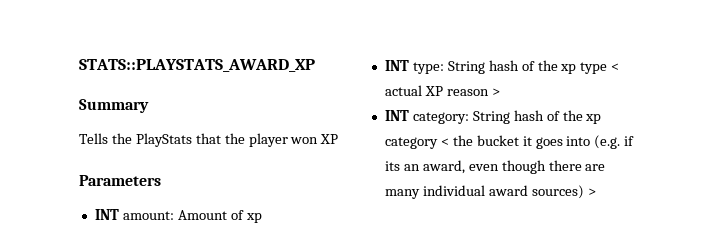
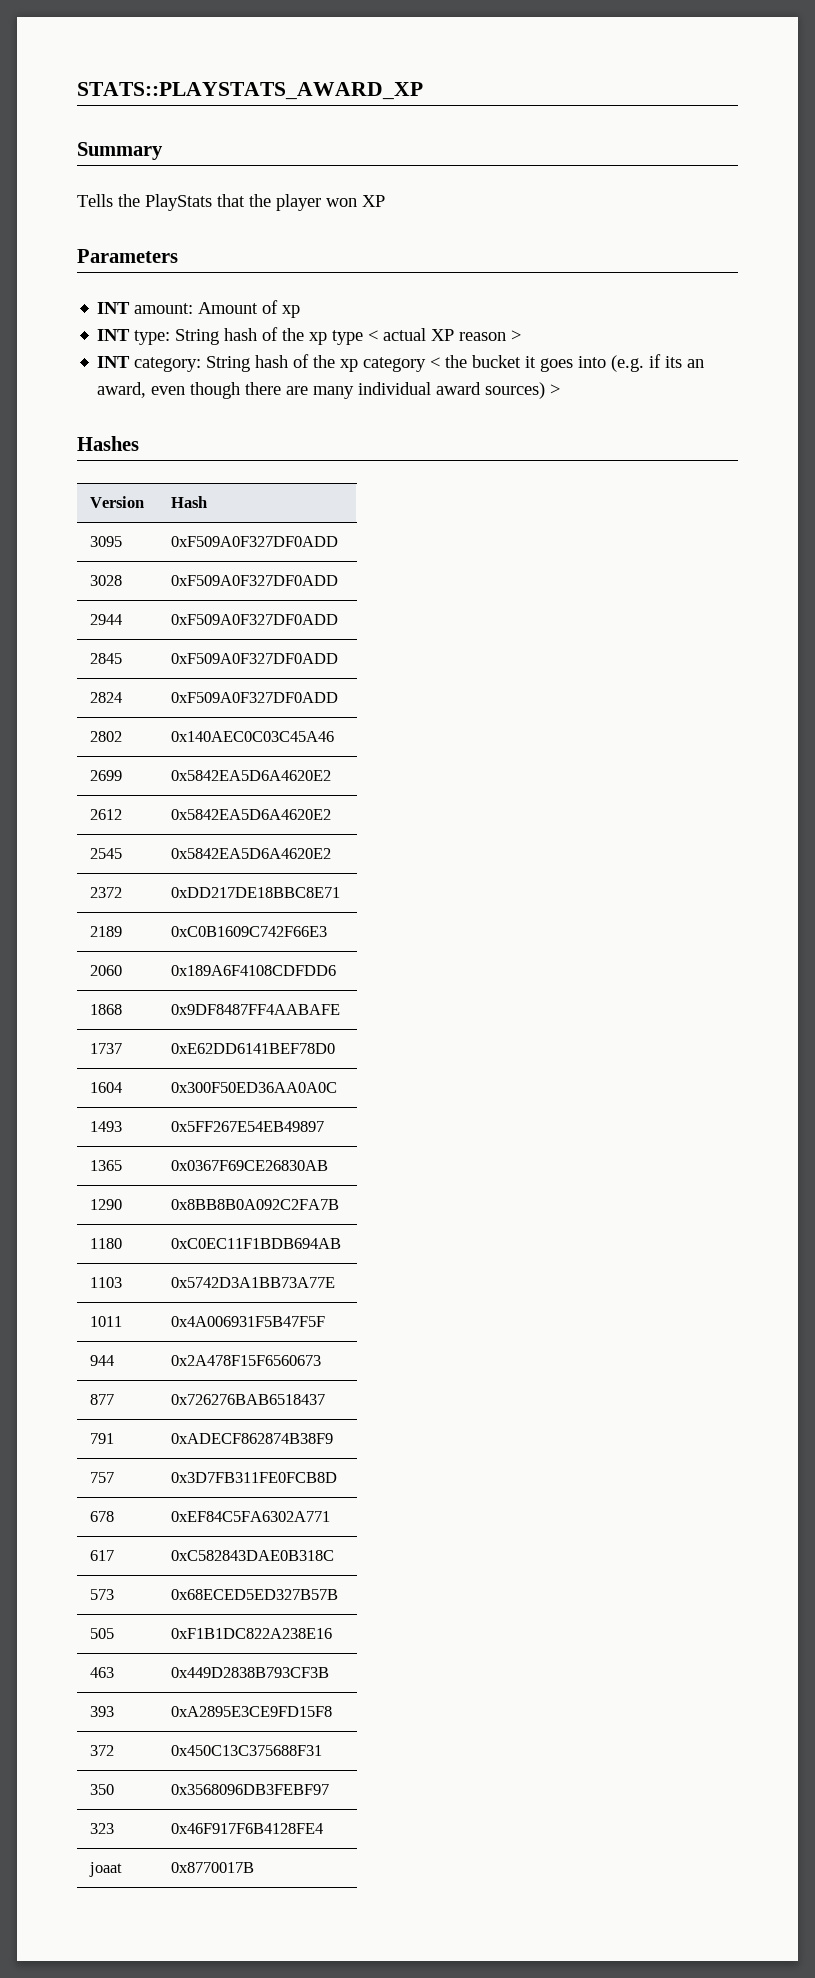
(596, 192) none -> [77,436,139,451] [90,496,145,508] [171,496,208,508] [90,536,123,547] [171,536,339,547] [90,575,123,586] [171,575,339,586] [90,614,123,625] [171,614,339,625] [90,653,123,664] [171,653,339,664] [90,692,123,703] [171,692,339,703] [90,731,123,742] [171,731,335,742] [90,770,123,781] [171,770,332,781] [90,809,123,820] [171,809,332,820] [90,848,123,859] [171,848,332,859] [90,887,123,898] [171,887,341,898] [90,926,123,937] [171,926,328,937] [90,965,123,976] [171,965,337,976] [90,1004,123,1015] [171,1004,341,1015] [90,1043,123,1054] [171,1043,336,1054] [90,1082,123,1093] [171,1082,338,1093] [90,1121,123,1132] [171,1121,325,1132] [90,1160,123,1171] [171,1160,329,1171] [90,1199,123,1210] [171,1199,340,1210] [90,1238,123,1249] [171,1238,342,1249] [90,1277,123,1288] [171,1277,336,1288] [90,1316,123,1327] [171,1316,326,1327] [90,1355,115,1366] [171,1355,322,1366] [90,1394,115,1405] [171,1394,326,1405] [90,1433,115,1444] [171,1433,334,1444] [90,1472,115,1483] [171,1472,338,1483] [90,1511,115,1522] [171,1511,331,1522] [90,1550,115,1561] [171,1550,335,1561] [90,1589,115,1600] [171,1589,339,1600] [90,1628,115,1639] [171,1628,333,1639] [90,1667,115,1678] [171,1667,330,1678] [90,1706,115,1717] [171,1706,333,1717] [90,1745,115,1756] [171,1745,323,1756] [90,1784,115,1795] [171,1784,330,1795] [90,1823,115,1834] [171,1823,324,1834] [89,1862,123,1877] [171,1862,255,1873] // Hashes // Version | Hash // 3095 | 0xF509A0F327DF0ADD // 3028 | 0xF509A0F327DF0ADD // 2944 | 0xF509A0F327DF0ADD // 2845 | 0xF509A0F327DF0ADD // 2824 | 0xF509A0F327DF0ADD // 2802 | 0x140AEC0C03C45A46 // 2699 | 0x5842EA5D6A4620E2 // 2612 | 0x5842EA5D6A4620E2 // 2545 | 0x5842EA5D6A4620E2 // 2372 | 0xDD217DE18BBC8E71 // 2189 | 0xC0B1609C742F66E3 // 2060 | 0x189A6F4108CDFDD6 // 1868 | 0x9DF8487FF4AABAFE // 1737 | 0xE62DD6141BEF78D0 // 1604 | 0x300F50ED36AA0A0C // 1493 | 0x5FF267E54EB49897 // 1365 | 0x0367F69CE26830AB // 1290 | 0x8BB8B0A092C2FA7B // 1180 | 0xC0EC11F1BDB694AB // 1103 | 0x5742D3A1BB73A77E // 1011 | 0x4A006931F5B47F5F // 944 | 0x2A478F15F6560673 // 877 | 0x726276BAB6518437 // 791 | 0xADECF862874B38F9 // 757 | 0x3D7FB311FE0FCB8D // 678 | 0xEF84C5FA6302A771 // 617 | 0xC582843DAE0B318C // 573 | 0x68ECED5ED327B57B // 505 | 0xF1B1DC822A238E16 // 463 | 0x449D2838B793CF3B // 393 | 0xA2895E3CE9FD15F8 // 372 | 0x450C13C375688F31 // 350 | 0x3568096DB3FEBF97 // 323 | 0x46F917F6B4128FE4 // joaat | 0x8770017B

